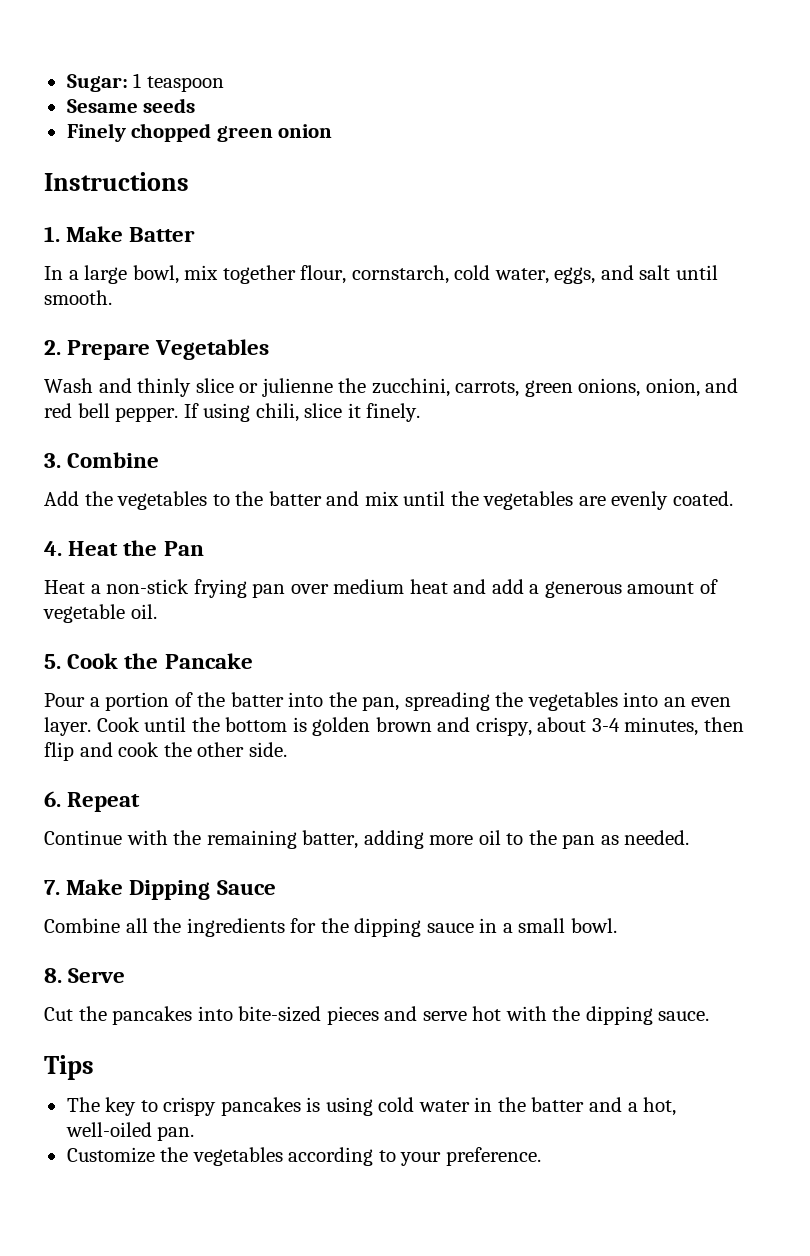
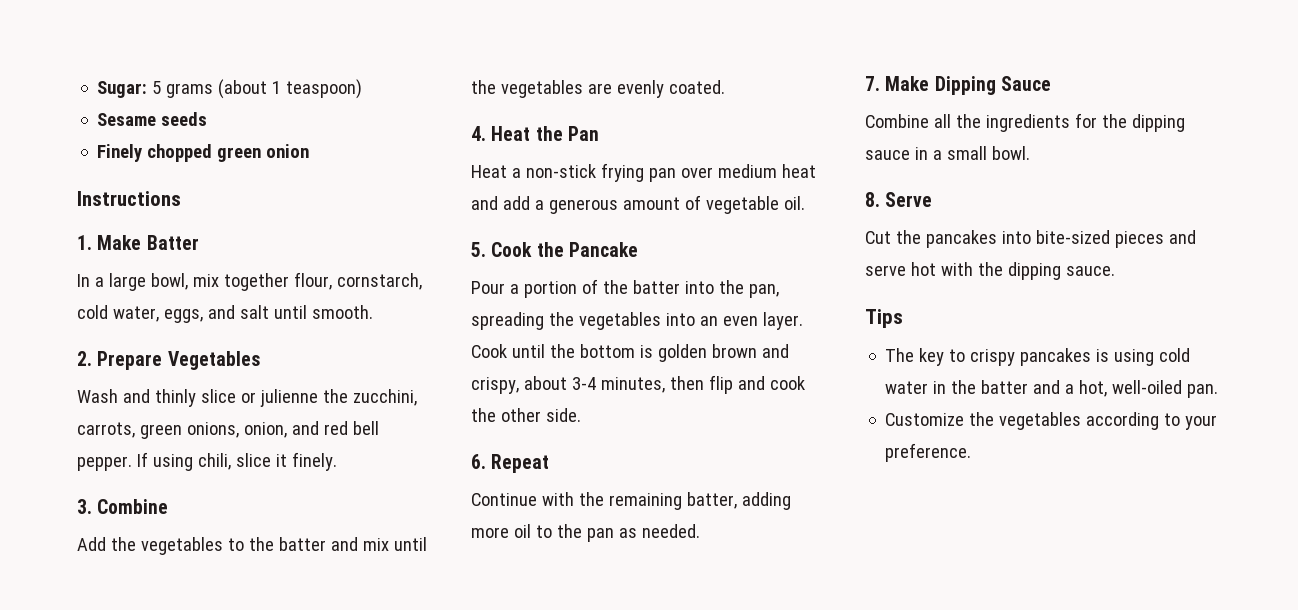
[133,73,224,92] 1 teaspoon -> [152,79,363,99] 5 grams (about 1 teaspoon)

